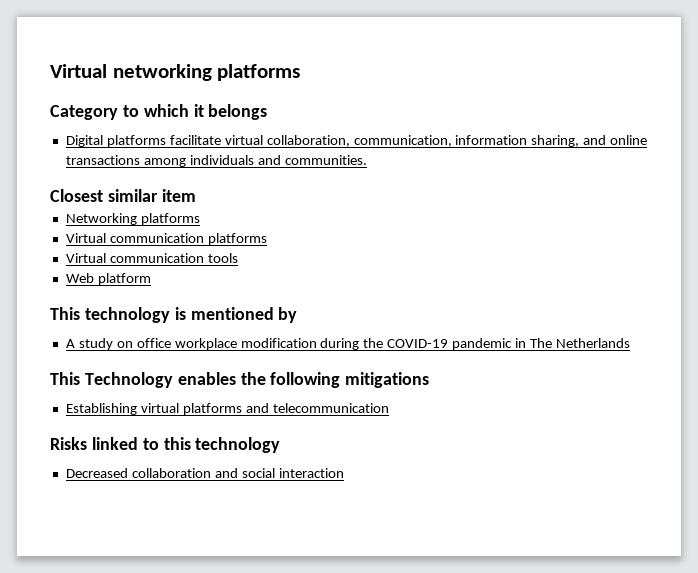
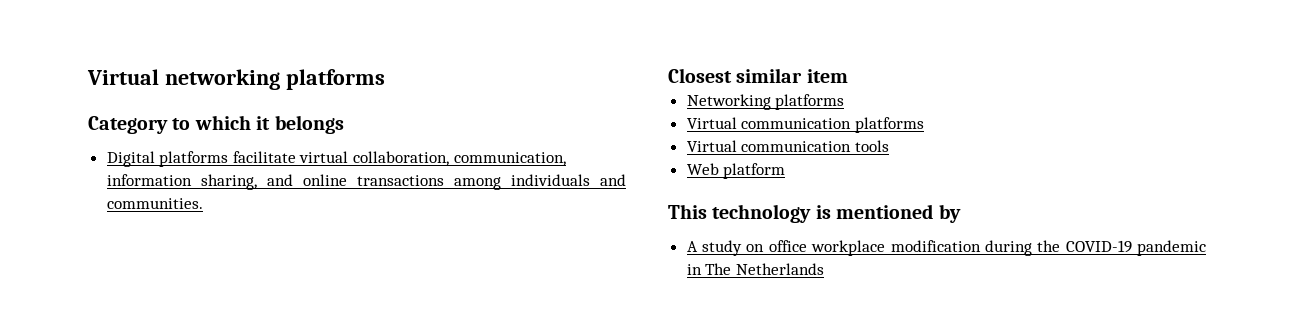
[50,372,430,388] [65,403,389,415] [50,437,281,453] [65,468,344,478] // This Technology enables the following mitigations // Establishing virtual platforms and telecommunication // Risks linked to this technology // Decreased collaboration and social interaction -> (824, 269) none

